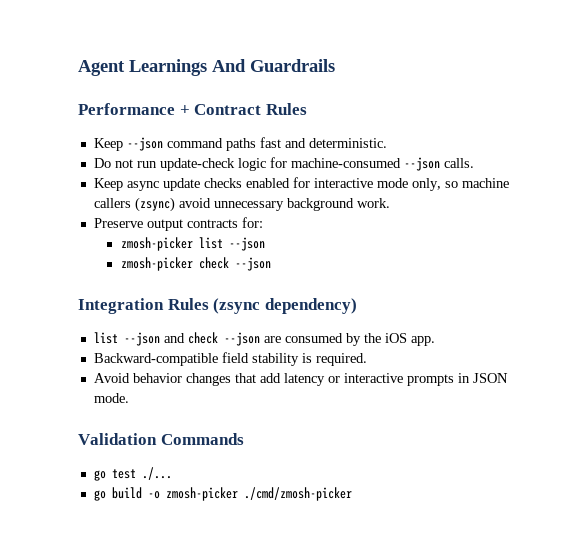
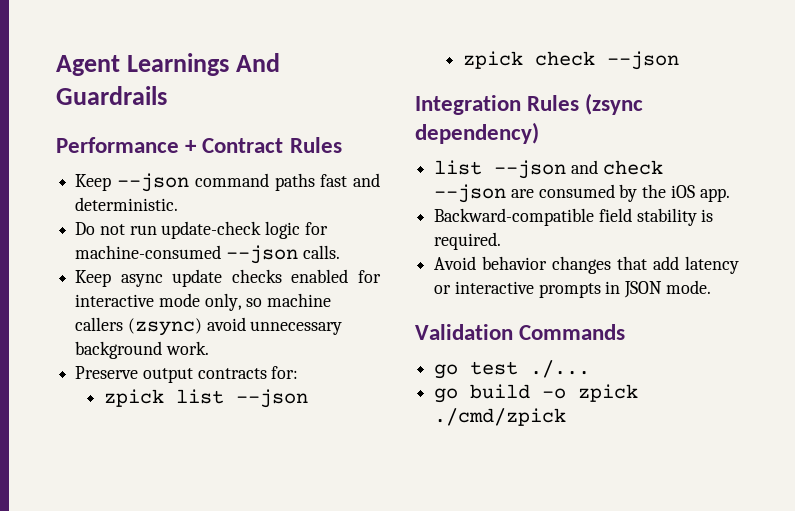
[120,237,193,251] zmosh-picker -> [103,389,164,407] zpick
[120,257,193,271] zmosh-picker -> [462,51,523,69] zpick
[165,487,352,501] zmosh-picker ./cmd/zmosh-picker -> [578,384,639,402] [434,408,567,426] zpick ./cmd/zpick

